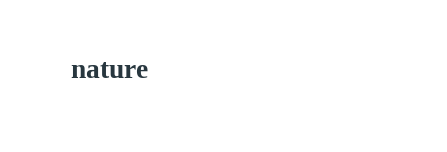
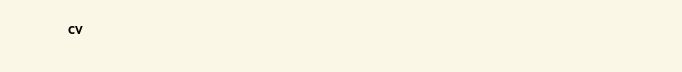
[71,62,148,78] nature -> [68,26,83,34] cv

